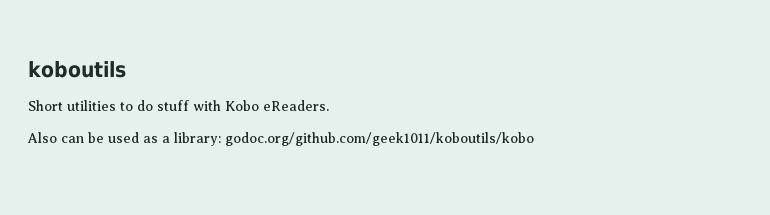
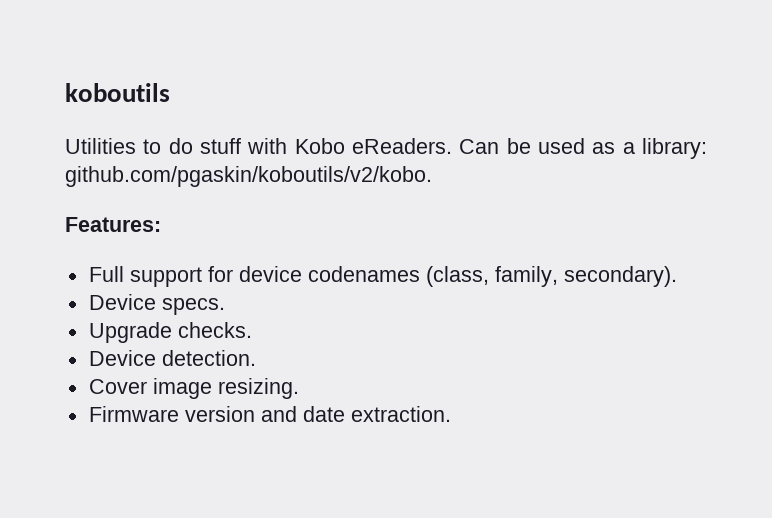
[28,100,116,111] Short utilities -> [65,138,136,154] Utilities
[27,132,84,143] // Also can -> [459,139,500,154] Can
[225,132,534,146] godoc.org/github.com/geek1011/koboutils/kobo -> [65,166,432,187] [65,217,161,232] [88,266,677,287] [88,294,225,315] [88,322,252,343] [88,350,256,366] [88,378,299,399] [88,406,451,422] github.com/pgaskin/koboutils/v2/kobo. // Features: // Full support for device codenames (class, family, secondary). // Device specs. // Upgrade checks. // Device detection. // Cover image resizing. // Firmware version and date extraction.

